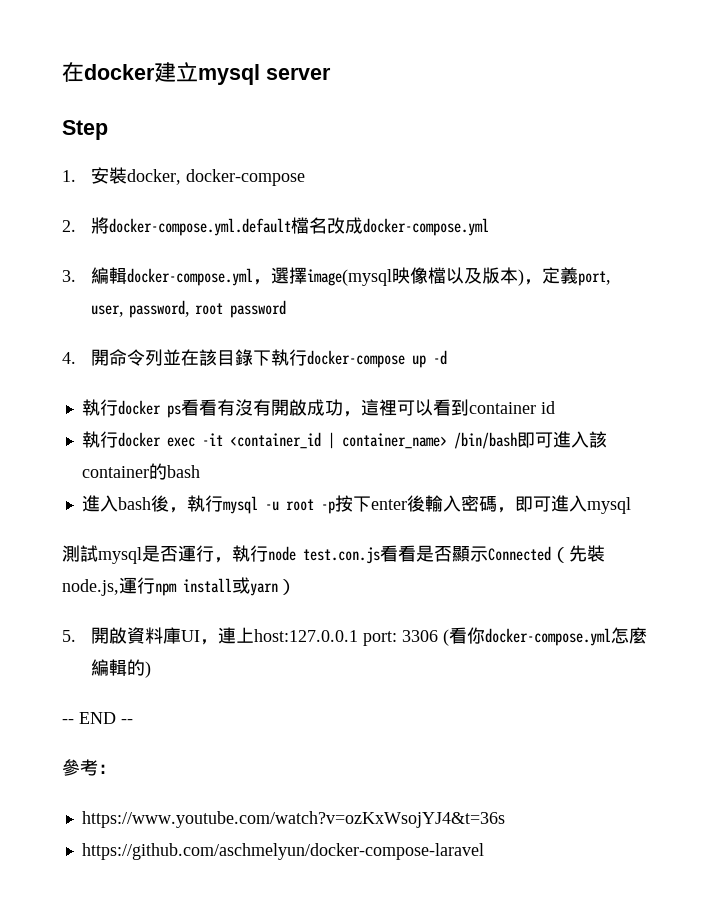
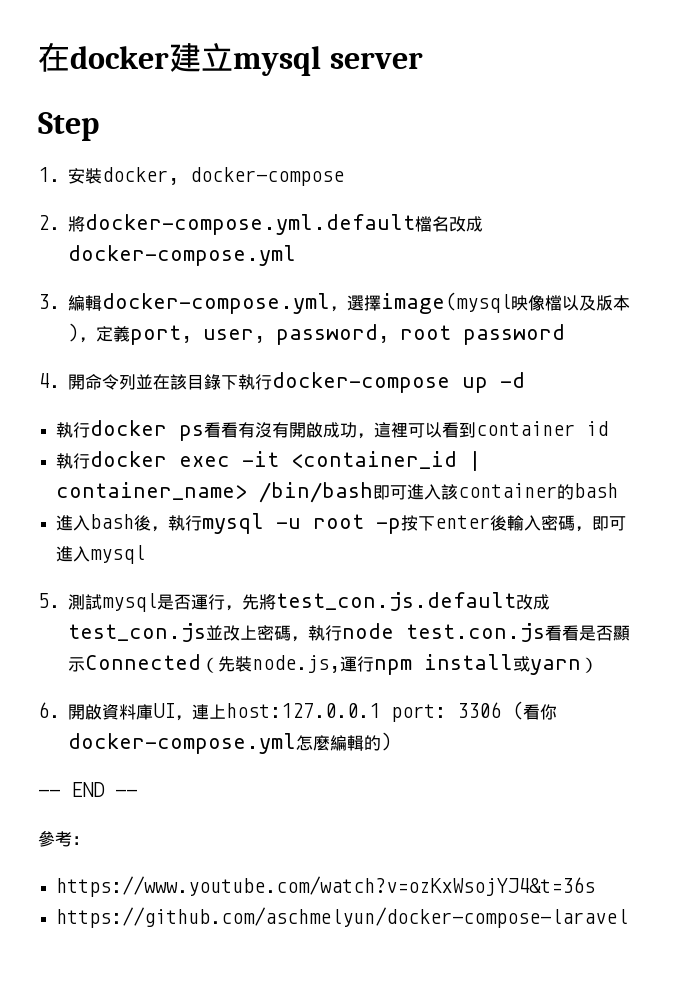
(631, 505) none -> [38,593,60,608] 5.
(232, 560) none -> [242,592,551,611] [68,623,309,642] 先將test_con.js.default改成test_con.js並改上密碼，
[62,630,76,642] 5. -> [38,702,60,718] 6.

